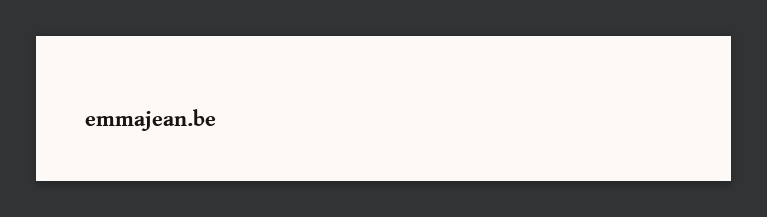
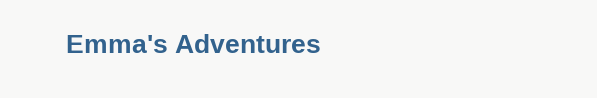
[85,109,216,131] emmajean.be -> [66,34,322,53] Emma's Adventures

